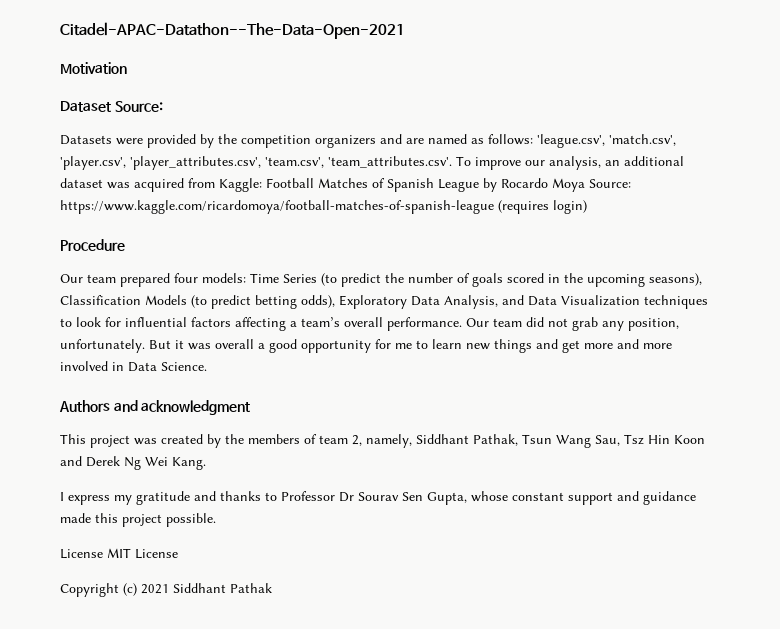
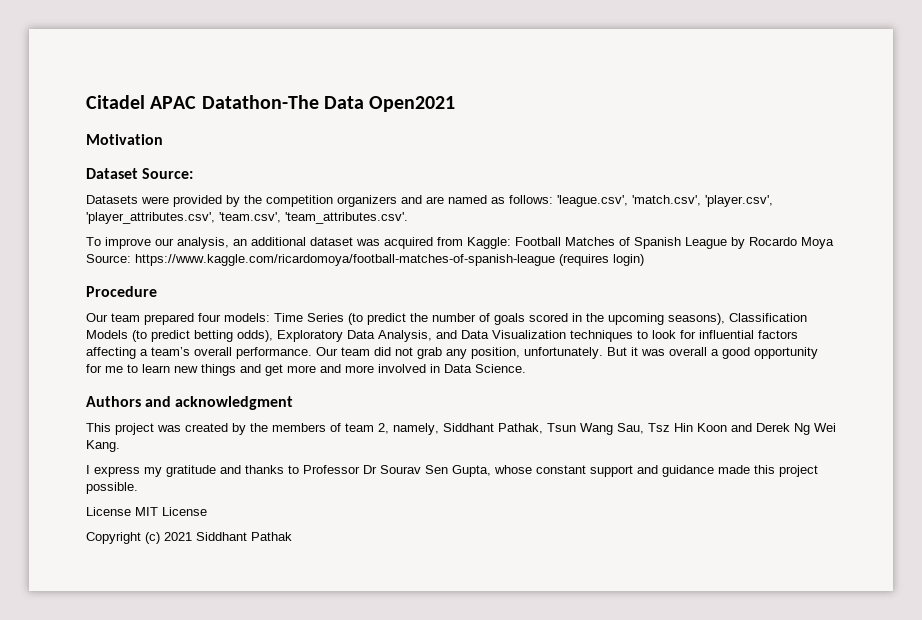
[60,22,405,39] Citadel-APAC-Datathon--The-Data-Open-2021 -> [86,95,456,112] Citadel APAC Datathon-The Data Open2021
(452, 162) none -> (408, 218) //

